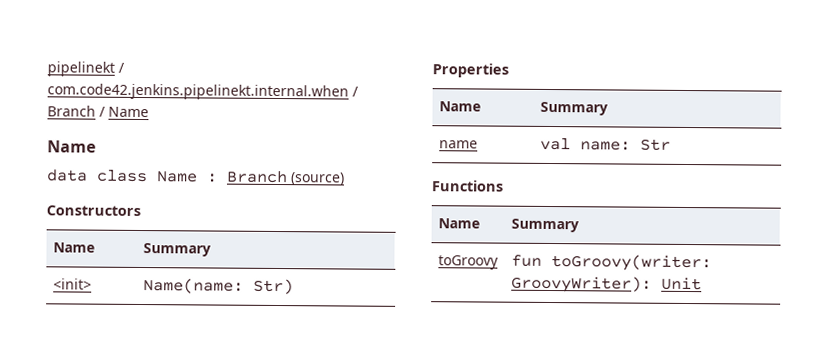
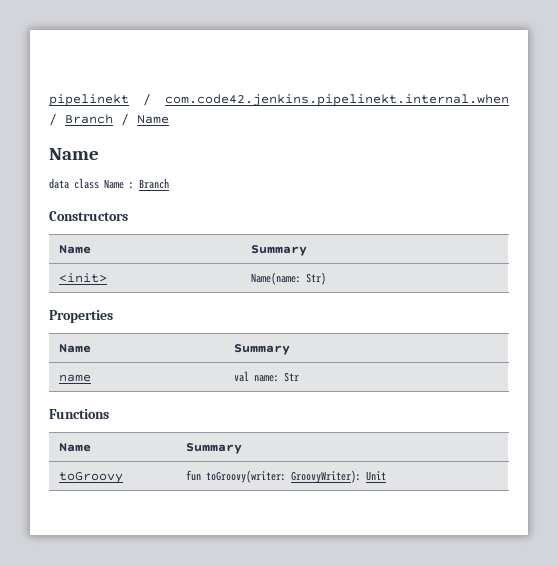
[290,172,345,186] (source) -> (169, 183) none

